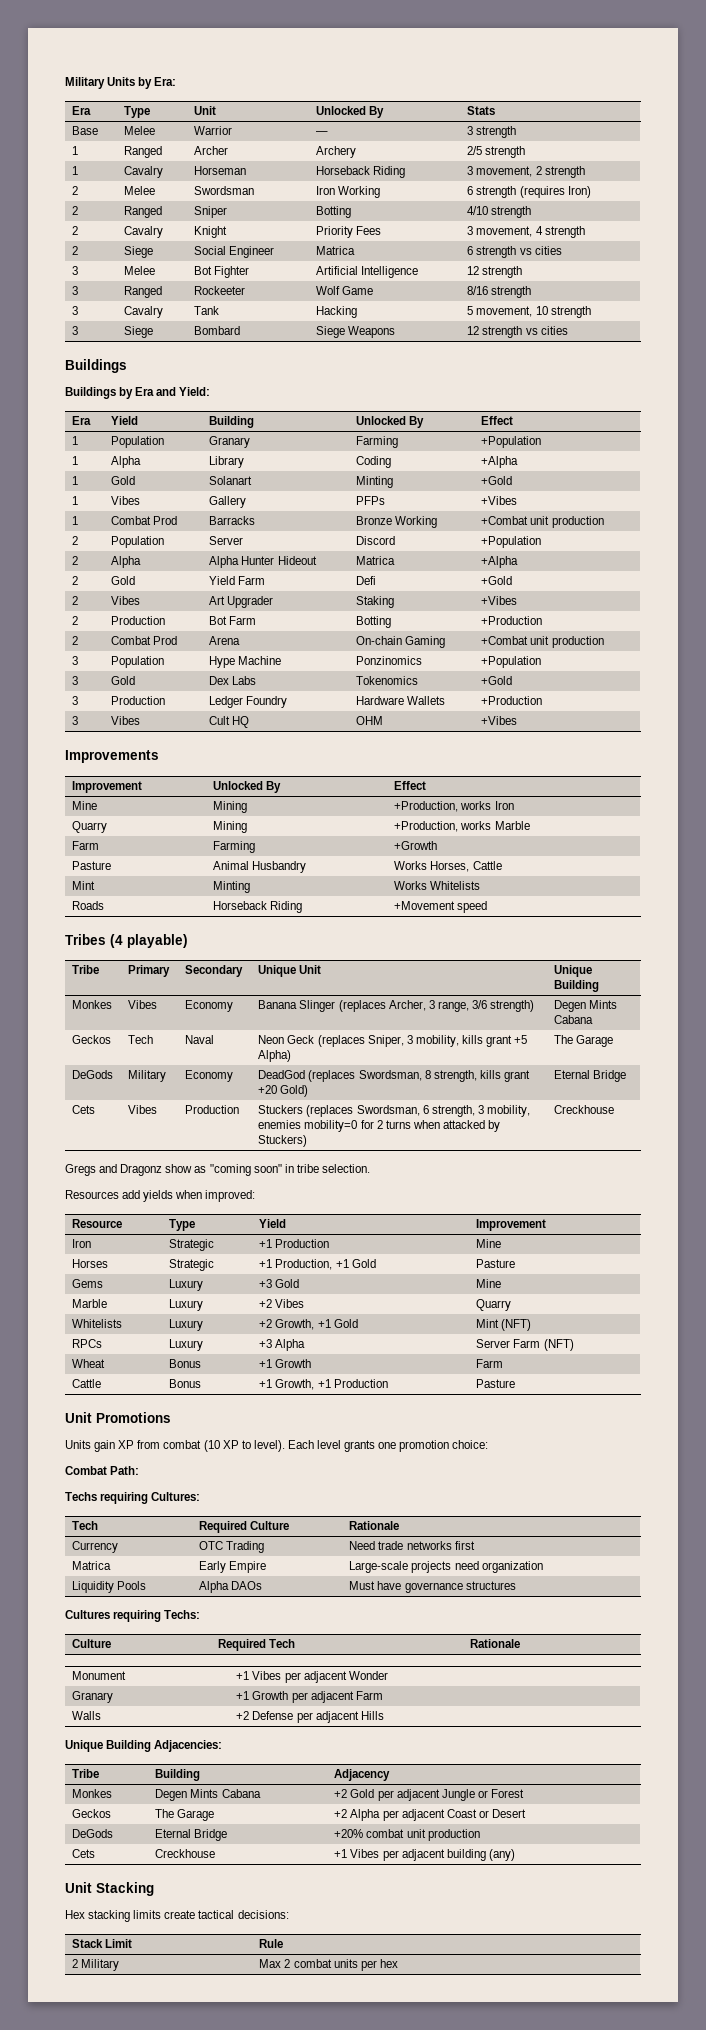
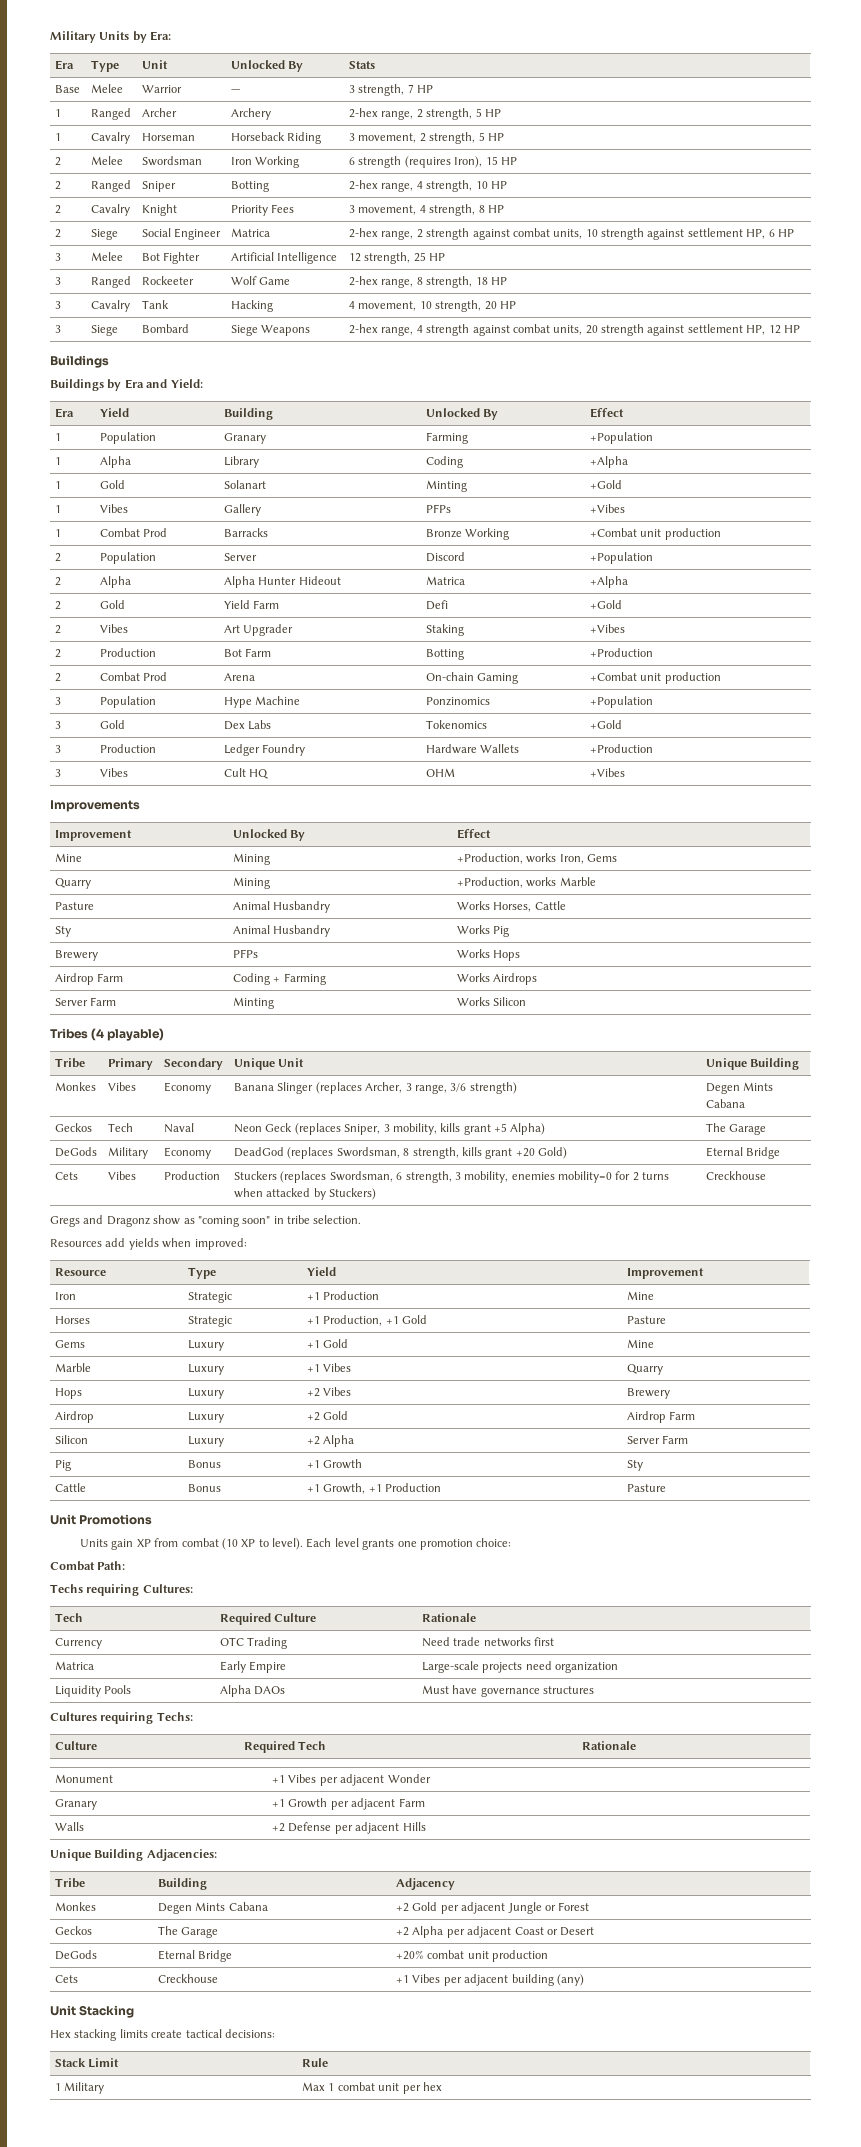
[476,126,517,138] strength -> [358,84,434,96] strength, 7 HP
[467,146,526,158] 2/5 strength -> [349,108,501,120] 2-hex range, 2 strength, 5 HP
[544,166,585,178] strength -> [429,132,504,144] strength, 5 HP
[567,186,591,198] Iron) -> [454,156,517,168] Iron), 15 HP
[467,206,532,218] 4/10 strength -> [349,180,507,192] 2-hex range, 4 strength, 10 HP
[544,226,585,238] strength -> [429,204,504,216] strength, 8 HP
[467,246,562,258] 6 strength vs cities -> [349,228,794,240] 2-hex range, 2 strength against combat units, 10 strength against settlement HP, 6 HP
[482,266,523,278] strength -> [364,252,446,264] strength, 25 HP
[467,286,532,298] 8/16 strength -> [349,276,507,288] 2-hex range, 8 strength, 18 HP
[467,306,474,315] 5 -> [349,301,356,309] 4
[550,306,591,318] strength -> [435,300,516,312] strength, 20 HP
[467,326,568,338] 12 strength vs cities -> [349,324,800,336] 2-hex range, 4 strength against combat units, 20 strength against settlement HP, 12 HP
[494,801,514,810] Iron -> [559,854,618,864] Iron, Gems
[72,841,100,850] [213,841,256,853] [394,841,438,850] // Farm | Farming | +Growth -> (596, 881) none
[72,881,96,890] [213,881,251,893] [394,881,481,890] [72,901,105,910] [213,901,303,913] [394,901,488,913] Mint | Minting | Works Whitelists // Roads | Horseback Riding | +Movement speed -> [55,926,72,937] [233,925,331,937] [457,925,510,937] [55,950,99,961] [233,949,259,958] [457,949,521,961] [55,973,124,985] [233,973,326,985] [457,973,538,985] [55,997,117,1006] [233,997,275,1009] [457,997,527,1006] Sty | Animal Husbandry | Works Pig // Brewery | PFPs | Works Hops // Airdrop Farm | Coding + Farming | Works Airdrops // Server Farm | Minting | Works Silicon
[259,1279,273,1288] +3 -> [307,1340,321,1348] +1
[259,1299,273,1308] +2 -> [307,1364,321,1372] +1
[72,1319,123,1328] [169,1319,204,1331] [259,1319,358,1330] [476,1319,532,1331] [72,1339,103,1348] [169,1339,204,1351] [259,1339,273,1348] Whitelists | Luxury | +2 Growth, +1 Gold | Mint (NFT) // RPCs | Luxury | +3 -> [55,1388,83,1399] [188,1388,225,1399] [307,1387,352,1397] [627,1388,671,1399] [55,1411,95,1423] [188,1412,225,1423] [307,1411,349,1421] [627,1411,696,1423] [55,1435,89,1444] [188,1436,225,1447] [307,1436,321,1445] Hops | Luxury | +2 Vibes | Brewery // Airdrop | Luxury | +2 Gold | Airdrop Farm // Silicon | Luxury | +2
[543,1339,574,1351] [72,1359,106,1368] (NFT) // Wheat -> [55,1460,72,1471] // Pig
[476,1359,504,1368] Farm -> [627,1460,644,1471] Sty
[72,1959,79,1968] 2 -> [55,2083,62,2091] 1
[284,1959,358,1968] 2 combat units -> [328,2082,400,2091] 1 combat unit

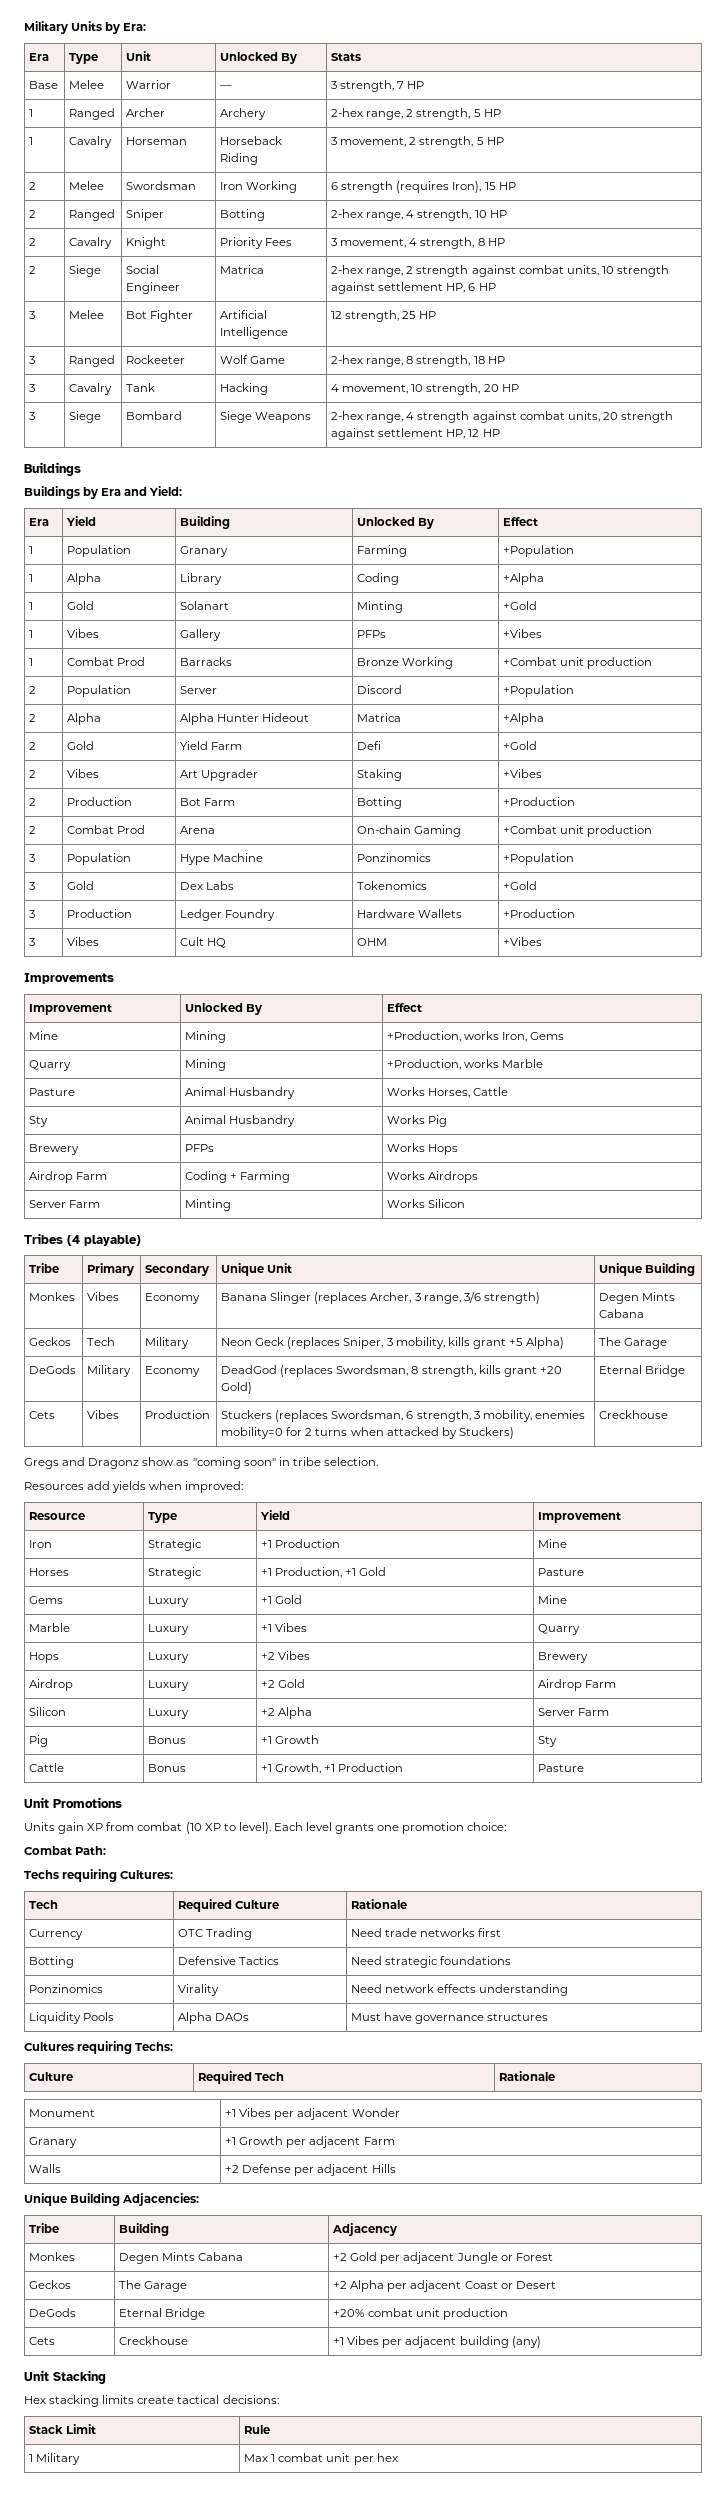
[164,1123,195,1133] Naval -> [145,1337,190,1349] Military
[55,1661,95,1670] [220,1661,287,1673] [422,1661,619,1673] Matrica | Early Empire | Large-scale projects need organization -> [29,1956,75,1968] [178,1956,280,1965] [351,1956,512,1968] [29,1984,104,1993] [178,1984,220,1996] [351,1984,569,1996] Botting | Defensive Tactics | Need strategic foundations // Ponzinomics | Virality | Need network effects understanding

